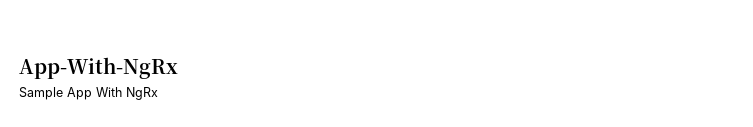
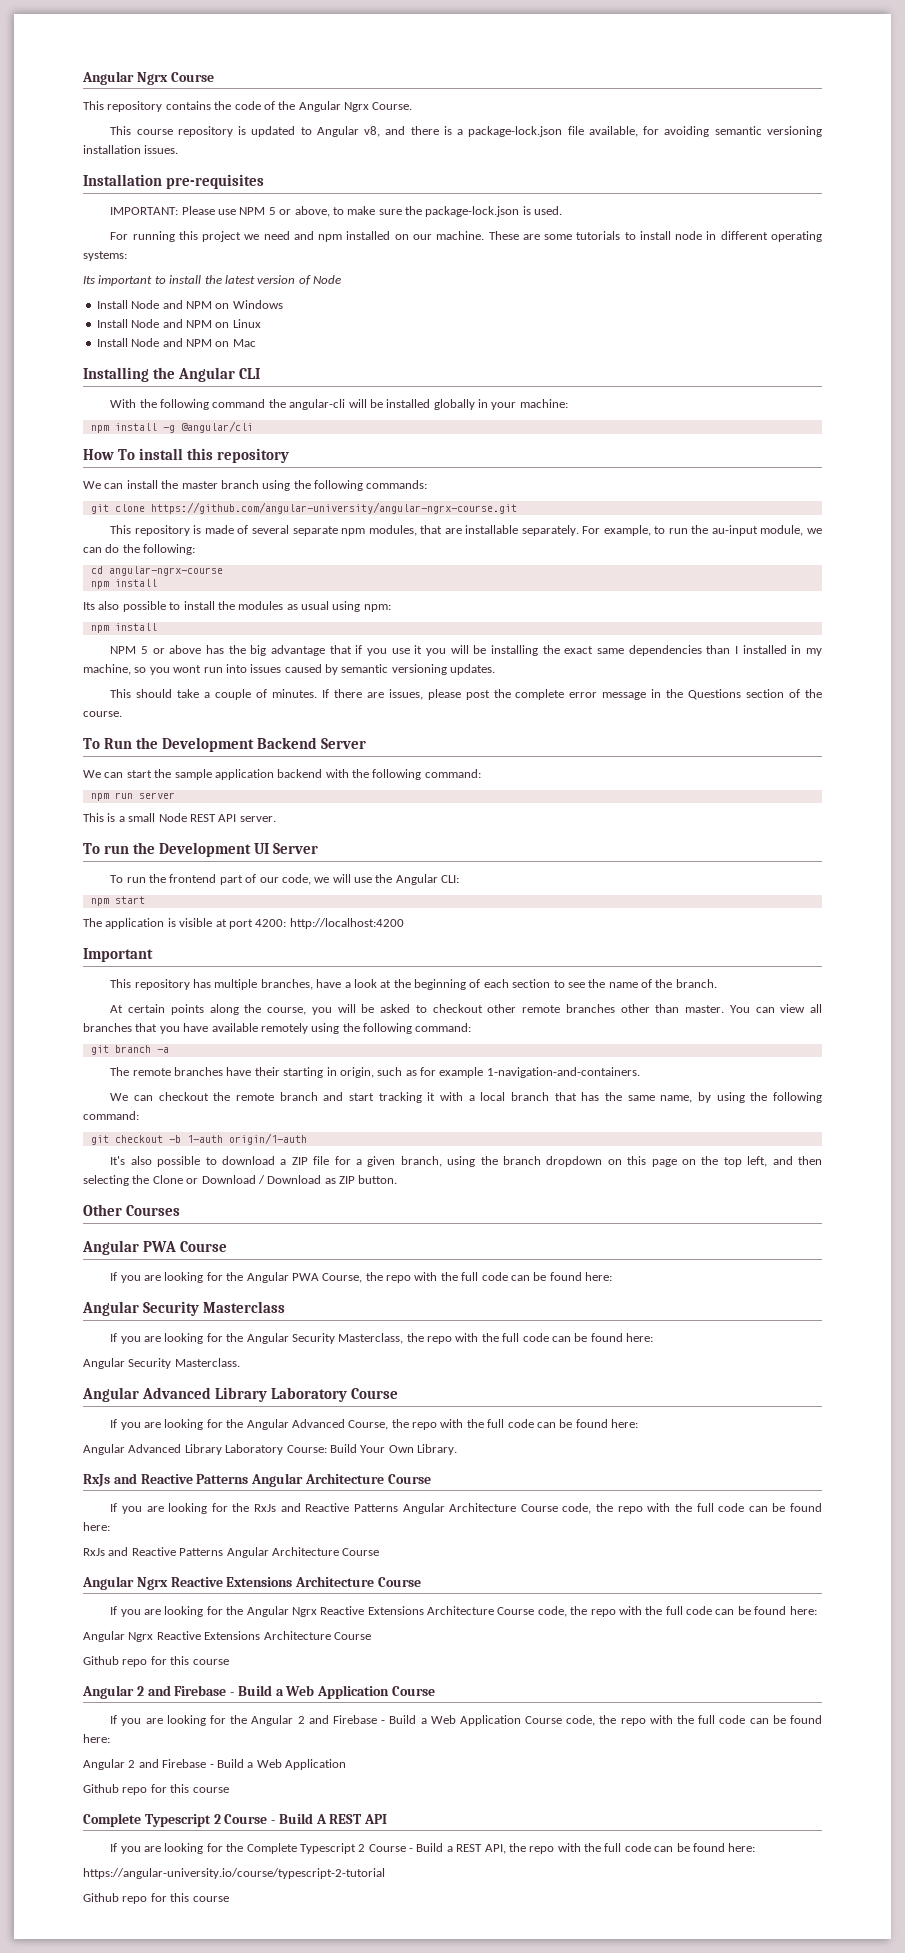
[19,57,178,79] [19,87,158,100] App-With-NgRx // Sample App With NgRx -> [82,71,214,85] [83,101,413,112] [110,126,822,137] [83,145,179,154] [83,174,265,189] [110,206,563,217] [110,231,822,242] [83,251,127,261] [83,275,341,286] [96,300,283,309] [96,319,261,328] [96,338,256,347] [83,367,261,382] [110,399,568,410] [90,421,253,433] [83,448,290,463] [83,480,428,491] [90,502,517,514] [110,525,823,536] [83,544,196,555] [90,566,223,576] [90,579,157,589] [83,601,391,612] [90,623,157,633] [110,645,823,656] [83,664,496,675] [110,689,823,700] [83,711,122,717] [83,737,367,752] [83,769,481,780] [90,792,175,801] [83,813,276,822] [83,842,319,857] [110,874,460,885] [90,896,145,906] [83,918,404,929] [83,948,153,962] [110,979,717,990] [110,1004,822,1015] [83,1023,472,1034] [90,1045,169,1055] [110,1067,640,1078] [110,1092,822,1103] [83,1111,139,1120] [90,1133,307,1145] [110,1156,822,1167] [83,1175,398,1186] [83,1204,181,1216] [82,1240,228,1255] [110,1272,613,1283] [82,1301,286,1316] [110,1333,654,1344] [83,1358,240,1369] [82,1387,399,1402] [110,1419,639,1430] [83,1444,457,1455] [83,1473,431,1487] [110,1503,822,1514] [83,1522,110,1531] [83,1547,380,1558] [82,1576,421,1590] [110,1606,817,1617] [83,1631,371,1642] [83,1656,229,1667] [82,1685,436,1699] [110,1715,823,1726] [83,1734,110,1743] [83,1759,346,1770] [83,1784,229,1795] [83,1813,388,1827] [110,1843,756,1854] [83,1868,385,1879] [83,1893,229,1904] Angular Ngrx Course // This repository contains the code of the Angular Ngrx Course. // This course repository is updated to Angular v8, and there is a package-lock.json file available, for avoiding semantic versioning installation issues. // Installation pre-requisites // IMPORTANT: Please use NPM 5 or above, to make sure the package-lock.json is used. // For running this project we need and npm installed on our machine. These are some tutorials to install node in different operating systems: // Its important to install the latest version of Node // Install Node and NPM on Windows // Install Node and NPM on Linux // Install Node and NPM on Mac // Installing the Angular CLI // With the following command the angular-cli will be installed globally in your machine: // npm install -g @angular/cli // How To install this repository // We can install the master branch using the following commands: // git clone https://github.com/angular-university/angular-ngrx-course.git // This repository is made of several separate npm modules, that are installable separately. For example, to run the au-input module, we can do the following: // cd angular-ngrx-course // npm install // Its also possible to install the modules as usual using npm: // npm install // NPM 5 or above has the big advantage that if you use it you will be installing the exact same dependencies than I installed in my machine, so you wont run into issues caused by semantic versioning updates. // This should take a couple of minutes. If there are issues, please post the complete error message in the Questions section of the course. // To Run the Development Backend Server // We can start the sample application backend with the following command: // npm run server // This is a small Node REST API server. // To run the Development UI Server // To run the frontend part of our code, we will use the Angular CLI: // npm start // The application is visible at port 4200: http://localhost:4200 // Important // This repository has multiple branches, have a look at the beginning of each section to see the name of the branch. // At certain points along the course, you will be asked to checkout other remote branches other than master. You can view all branches that you have available remotely using the following command: // git branch -a // The remote branches have their starting in origin, such as for example 1-navigation-and-containers. // We can checkout the remote branch and start tracking it with a local branch that has the same name, by using the following command: // git checkout -b 1-auth origin/1-auth // It's also possible to download a ZIP file for a given branch, using the branch dropdown on this page on the top left, and then selecting the Clone or Download / Download as ZIP button. // Other Courses // Angular PWA Course // If you are looking for the Angular PWA Course, the repo with the full code can be found here: // Angular Security Masterclass // If you are looking for the Angular Security Masterclass, the repo with the full code can be found here: // Angular Security Masterclass. // Angular Advanced Library Laboratory Course // If you are looking for the Angular Advanced Course, the repo with the full code can be found here: // Angular Advanced Library Laboratory Course: Build Your Own Library. // RxJs and Reactive Patterns Angular Architecture Course // If you are looking for the RxJs and Reactive Patterns Angular Architecture Course code, the repo with the full code can be found here: // RxJs and Reactive Patterns Angular Architecture Course // Angular Ngrx Reactive Extensions Architecture Course // If you are looking for the Angular Ngrx Reactive Extensions Architecture Course code, the repo with the full code can be found here: // Angular Ngrx Reactive Extensions Architecture Course // Github repo for this course // Angular 2 and Firebase - Build a Web Application Course // If you are looking for the Angular 2 and Firebase - Build a Web Application Course code, the repo with the full code can be found here: // Angular 2 and Firebase - Build a Web Application // Github repo for this course // Complete Typescript 2 Course - Build A REST API // If you are looking for the Complete Typescript 2 Course - Build a REST API, the repo with the full code can be found here: // https://angular-university.io/course/typescript-2-tutorial // Github repo for this course

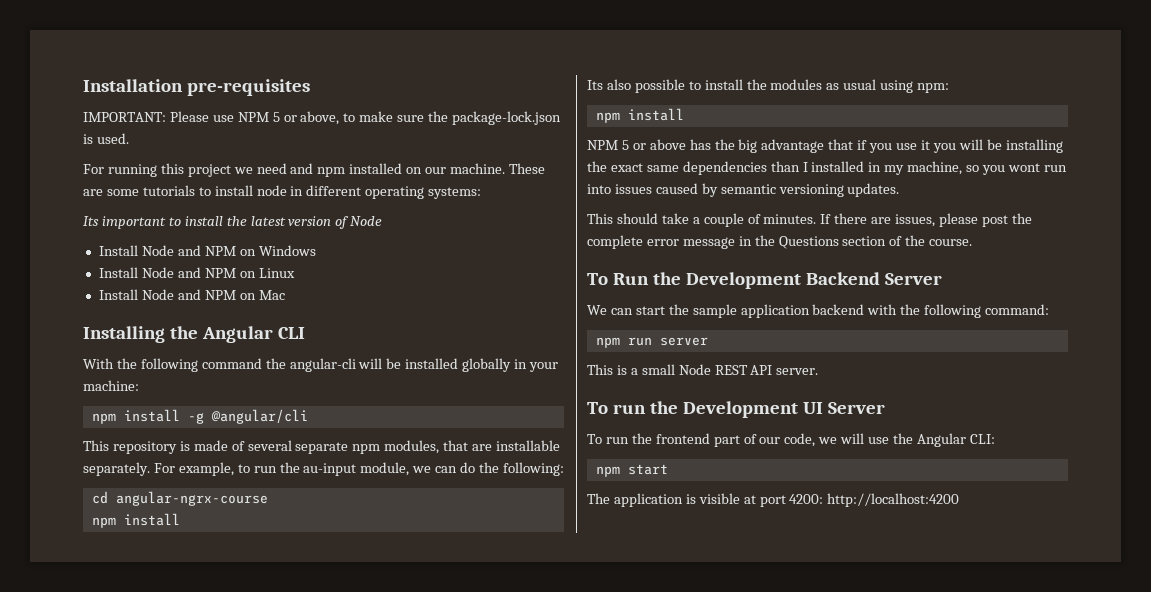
[82,71,214,85] [83,101,413,112] [110,126,822,137] [83,145,179,154] Angular Ngrx Course // This repository contains the code of the Angular Ngrx Course. // This course repository is updated to Angular v8, and there is a package-lock.json file available, for avoiding semantic versioning installation issues. // -> (83, 85) none
[83,448,290,463] [83,480,428,491] [90,502,517,514] // How To install this repository // We can install the master branch using the following commands: // git clone https://github.com/angular-university/angular-ngrx-course.git -> (308, 416) none
[83,948,153,962] [110,979,717,990] [110,1004,822,1015] [83,1023,472,1034] [90,1045,169,1055] [110,1067,640,1078] [110,1092,822,1103] [83,1111,139,1120] [90,1133,307,1145] [110,1156,822,1167] [83,1175,398,1186] [83,1204,181,1216] [82,1240,228,1255] [110,1272,613,1283] [82,1301,286,1316] [110,1333,654,1344] [83,1358,240,1369] [82,1387,399,1402] [110,1419,639,1430] [83,1444,457,1455] [83,1473,431,1487] [110,1503,822,1514] [83,1522,110,1531] [83,1547,380,1558] [82,1576,421,1590] [110,1606,817,1617] [83,1631,371,1642] [83,1656,229,1667] [82,1685,436,1699] [110,1715,823,1726] [83,1734,110,1743] [83,1759,346,1770] [83,1784,229,1795] [83,1813,388,1827] [110,1843,756,1854] [83,1868,385,1879] [83,1893,229,1904] // Important // This repository has multiple branches, have a look at the beginning of each section to see the name of the branch. // At certain points along the course, you will be asked to checkout other remote branches other than master. You can view all branches that you have available remotely using the following command: // git branch -a // The remote branches have their starting in origin, such as for example 1-navigation-and-containers. // We can checkout the remote branch and start tracking it with a local branch that has the same name, by using the following command: // git checkout -b 1-auth origin/1-auth // It's also possible to download a ZIP file for a given branch, using the branch dropdown on this page on the top left, and then selecting the Clone or Download / Download as ZIP button. // Other Courses // Angular PWA Course // If you are looking for the Angular PWA Course, the repo with the full code can be found here: // Angular Security Masterclass // If you are looking for the Angular Security Masterclass, the repo with the full code can be found here: // Angular Security Masterclass. // Angular Advanced Library Laboratory Course // If you are looking for the Angular Advanced Course, the repo with the full code can be found here: // Angular Advanced Library Laboratory Course: Build Your Own Library. // RxJs and Reactive Patterns Angular Architecture Course // If you are looking for the RxJs and Reactive Patterns Angular Architecture Course code, the repo with the full code can be found here: // RxJs and Reactive Patterns Angular Architecture Course // Angular Ngrx Reactive Extensions Architecture Course // If you are looking for the Angular Ngrx Reactive Extensions Architecture Course code, the repo with the full code can be found here: // Angular Ngrx Reactive Extensions Architecture Course // Github repo for this course // Angular 2 and Firebase - Build a Web Application Course // If you are looking for the Angular 2 and Firebase - Build a Web Application Course code, the repo with the full code can be found here: // Angular 2 and Firebase - Build a Web Application // Github repo for this course // Complete Typescript 2 Course - Build A REST API // If you are looking for the Complete Typescript 2 Course - Build a REST API, the repo with the full code can be found here: // https://angular-university.io/course/typescript-2-tutorial // Github repo for this course -> (960, 500) none

